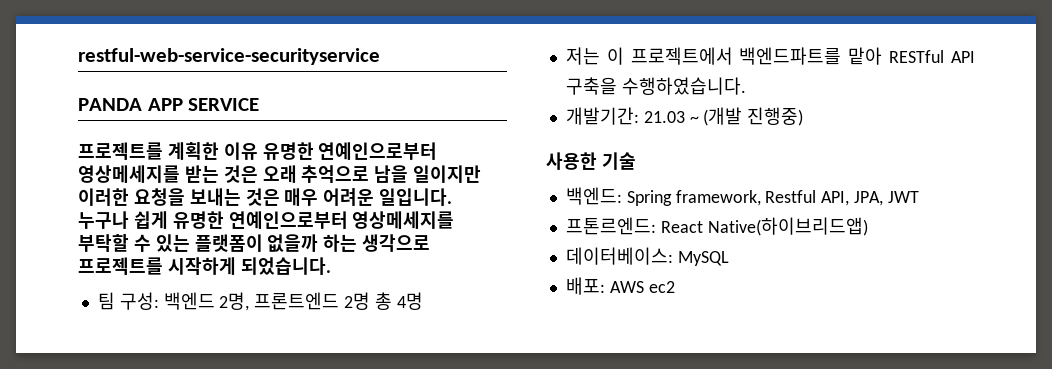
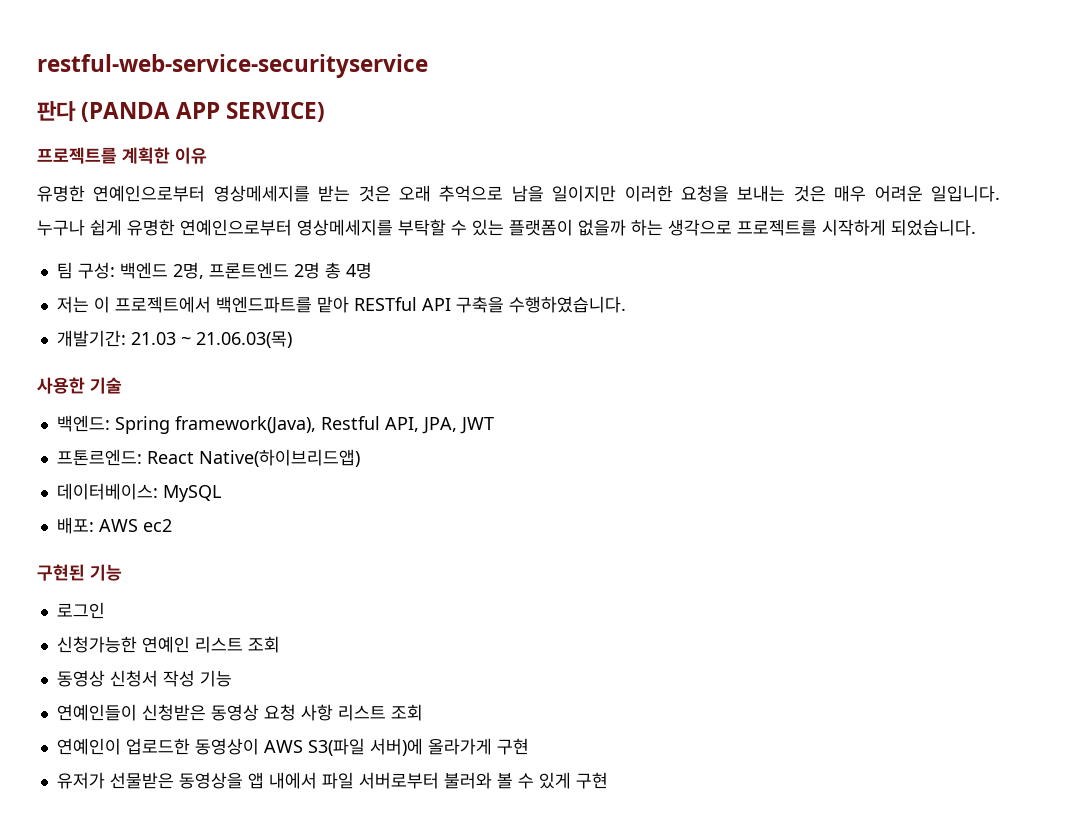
[78,98,260,111] PANDA APP SERVICE -> [37,101,326,122] 판다 (PANDA APP SERVICE)
(258, 151) none -> (207, 155) //
[703,107,804,126] (개발 진행중) -> [195,331,292,348] 21.06.03(목)
[675,190,761,206] framework, -> [174,416,316,434] framework(Java),
(675, 287) none -> [37,564,122,581] [56,602,105,619] [56,636,280,653] [56,670,232,687] [56,704,423,721] [56,738,529,756] [56,772,608,789] // 구현된 기능 // 로그인 // 신청가능한 연예인 리스트 조회 // 동영상 신청서 작성 기능 // 연예인들이 신청받은 동영상 요청 사항 리스트 조회 // 연예인이 업로드한 동영상이 AWS S3(파일 서버)에 올라가게 구현 // 유저가 선물받은 동영상을 앱 내에서 파일 서버로부터 불러와 볼 수 있게 구현

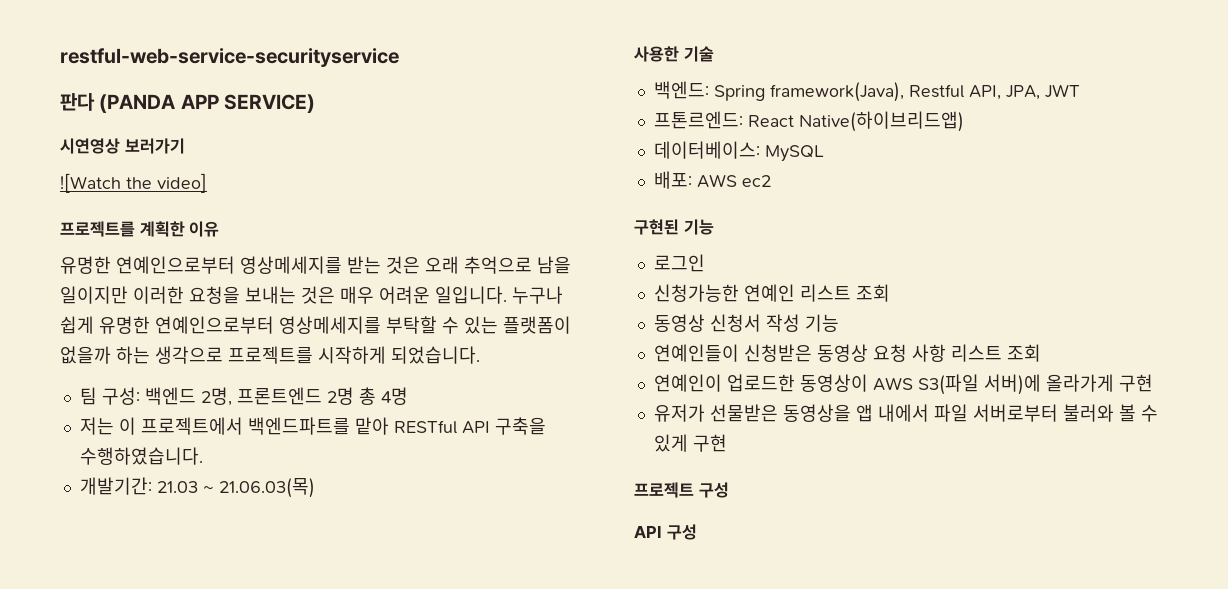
(326, 112) none -> [60,138,185,154] [60,173,207,193] // 시연영상 보러가기 // ![Watch the video]
(608, 780) none -> [634,482,729,498] [634,524,697,540] // 프로젝트 구성 // API 구성

